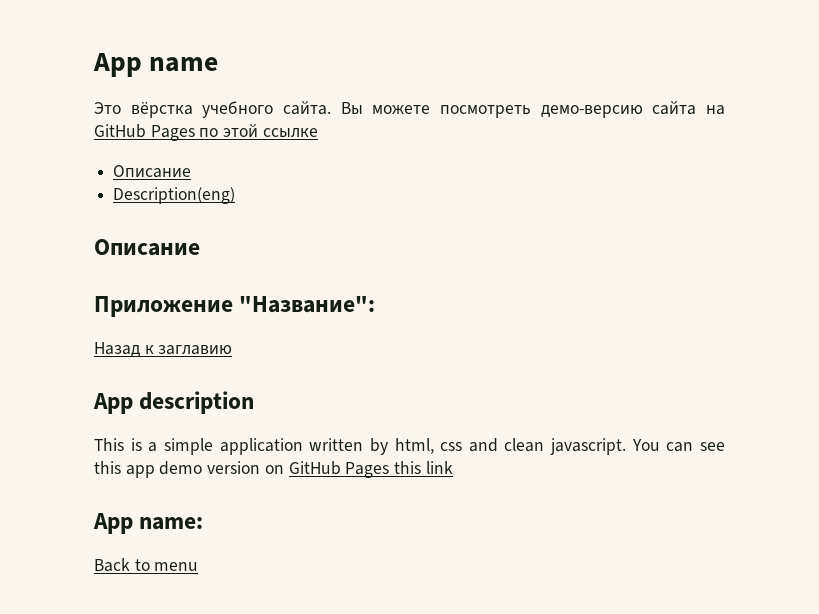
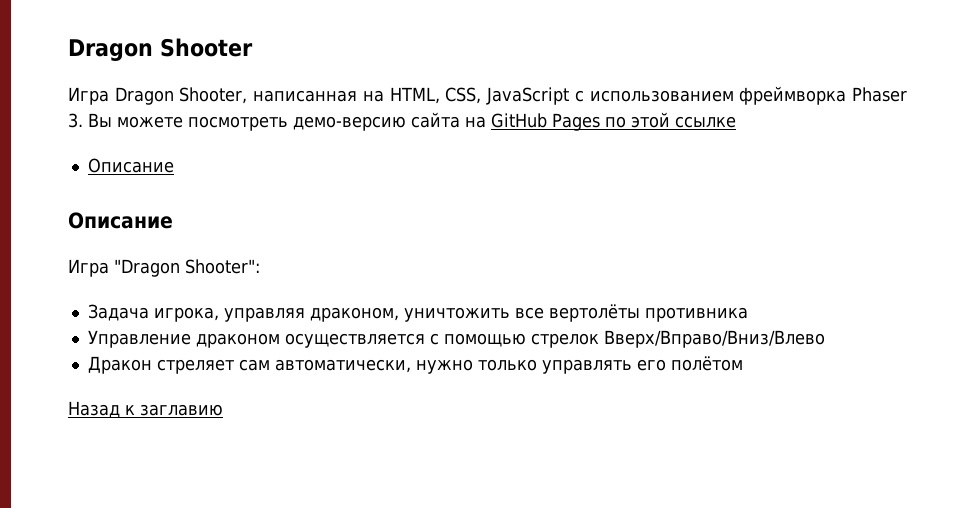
[93,53,219,77] [94,101,331,118] App name // Это вёрстка учебного сайта. -> [68,38,253,61] [68,86,908,105] [68,113,83,128] Dragon Shooter // Игра Dragon Shooter, написанная на HTML, CSS, JavaScript с использованием фреймворка Phaser 3.
[113,187,236,204] [94,239,200,256] [94,296,376,317] [94,342,233,358] [93,391,255,414] [94,438,725,455] [94,461,453,478] [93,513,204,534] [94,558,199,572] // Description(eng) // Описание // Приложение "Название": // Назад к заглавию // App description // This is a simple application written by html, css and clean javascript. You can see this app demo version on GitHub Pages this link // App name: // Back to menu -> [68,212,173,229] [68,259,260,277] [87,304,748,322] [87,330,825,348] [87,356,743,374] [68,401,223,418] // Описание // Игра "Dragon Shooter": // Задача игрока, управляя драконом, уничтожить все вертолёты противника // Управление драконом осуществляется с помощью стрелок Вверх/Вправо/Вниз/Влево // Дракон стреляет сам автоматически, нужно только управлять его полётом // Назад к заглавию

